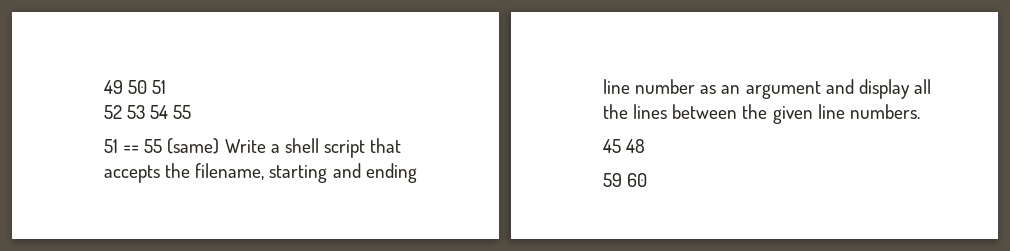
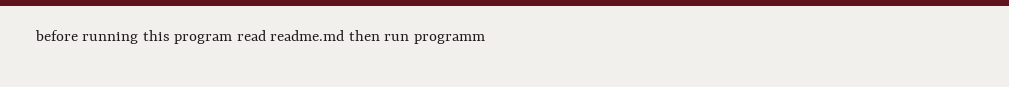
[104,80,167,94] [104,105,192,119] [104,138,402,158] [104,163,417,183] [603,79,931,99] [603,104,920,124] [603,139,646,153] [603,173,648,187] 49 50 51 // 52 53 54 55 // 51 == 55 (same) Write a shell script that accepts the filename, starting and ending line number as an argument and display all the lines between the given line numbers. // 45 48 // 59 60 -> [35,30,485,44] before running this program read readme.md then run programm

